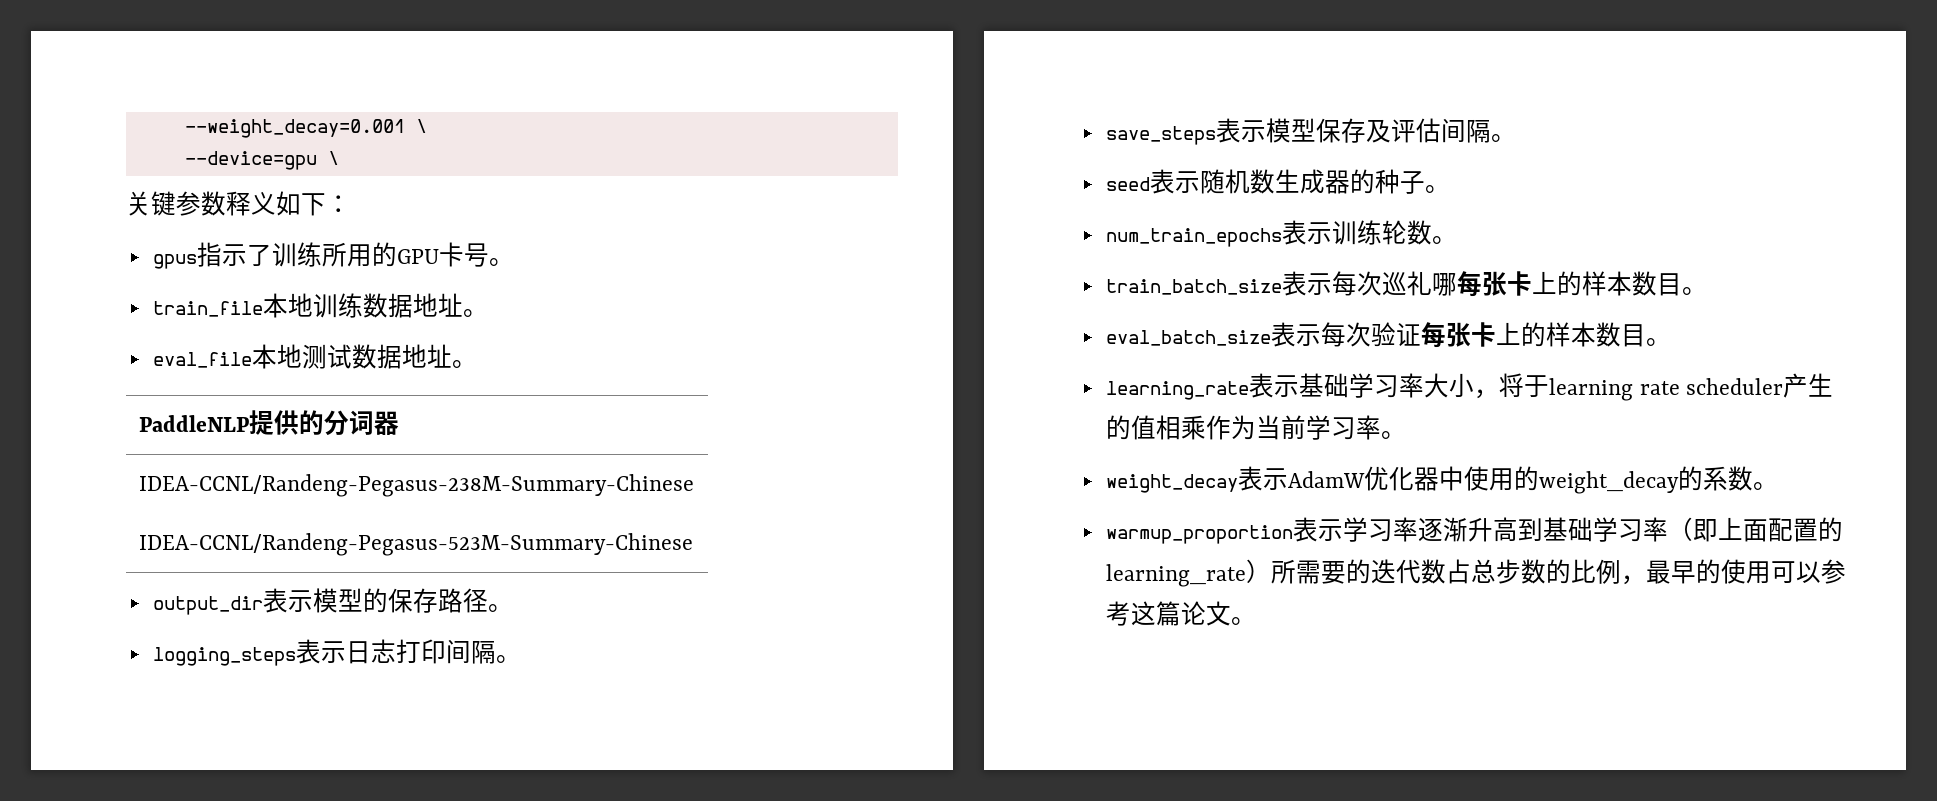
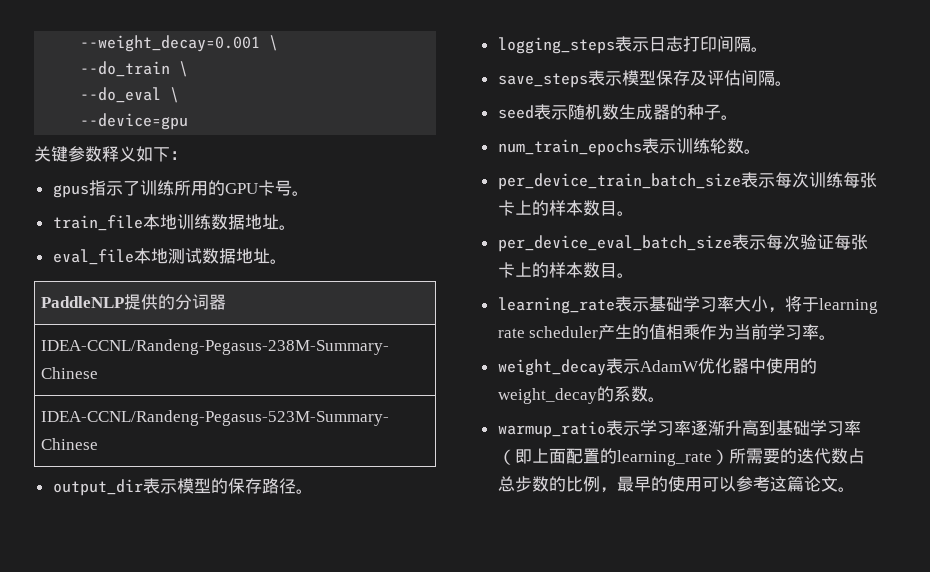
(427, 126) none -> [80,61,189,77] [80,87,180,103] // --do_train \ // --do_eval \
[327,151,339,165] \ -> (189, 121) none
[1105,271,1707,297] [1105,330,1271,346] train_batch_size表示每次巡礼哪每张卡上的样本数目。 // eval_batch_size -> [497,172,877,190] [497,200,634,216] [497,235,732,252] per_device_train_batch_size表示每次训练每张卡上的样本数目。 // per_device_eval_batch_size
[1105,525,1293,544] warmup_proportion -> [497,421,606,438] warmup_ratio

